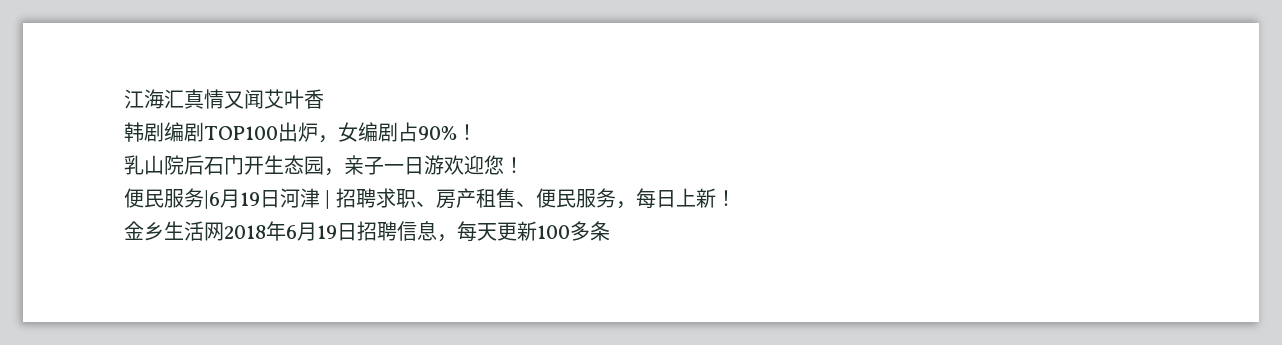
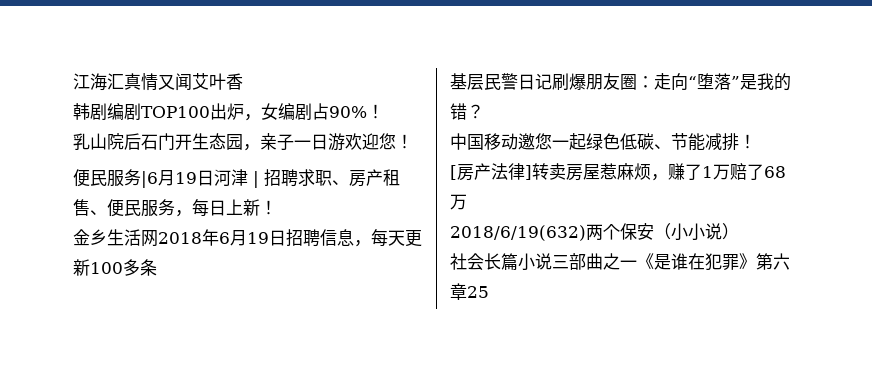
(610, 231) none -> [450,73,791,91] [450,103,484,120] [450,133,756,151] [450,163,786,181] [450,194,467,210] [450,223,739,241] [450,253,790,271] [450,283,489,300] // 基层民警日记刷爆朋友圈：走向“堕落”是我的错？ // 中国移动邀您一起绿色低碳、节能减排！ // [房产法律]转卖房屋惹麻烦，赚了1万赔了68万 // 2018/6/19(632)两个保安（小小说） // 社会长篇小说三部曲之一《是谁在犯罪》第六章25

